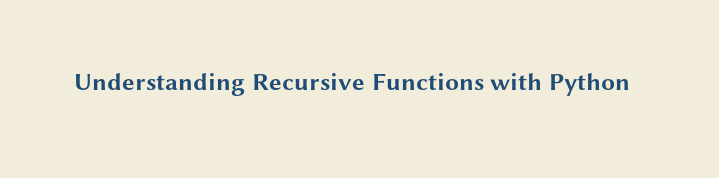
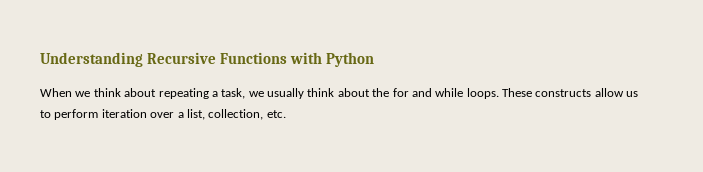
(630, 84) none -> [40,88,639,99] [40,109,286,120] // When we think about repeating a task, we usually think about the for and while loops. These constructs allow us to perform iteration over a list, collection, etc.

